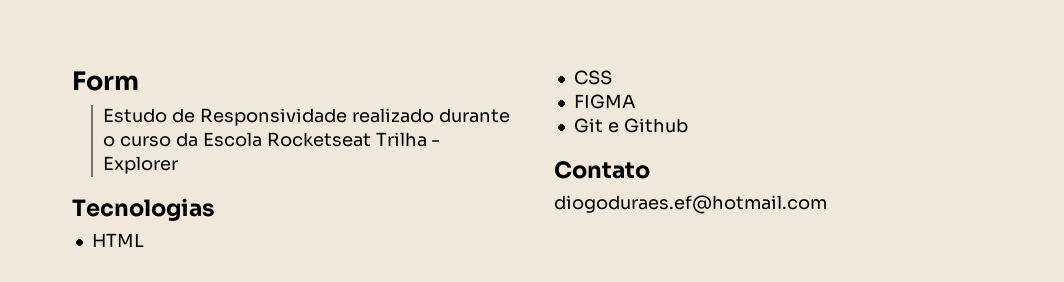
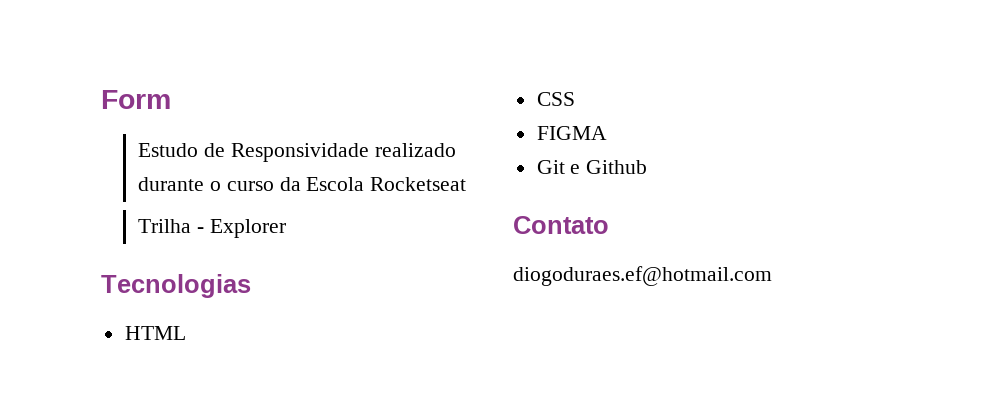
(371, 139) none -> (467, 184) //

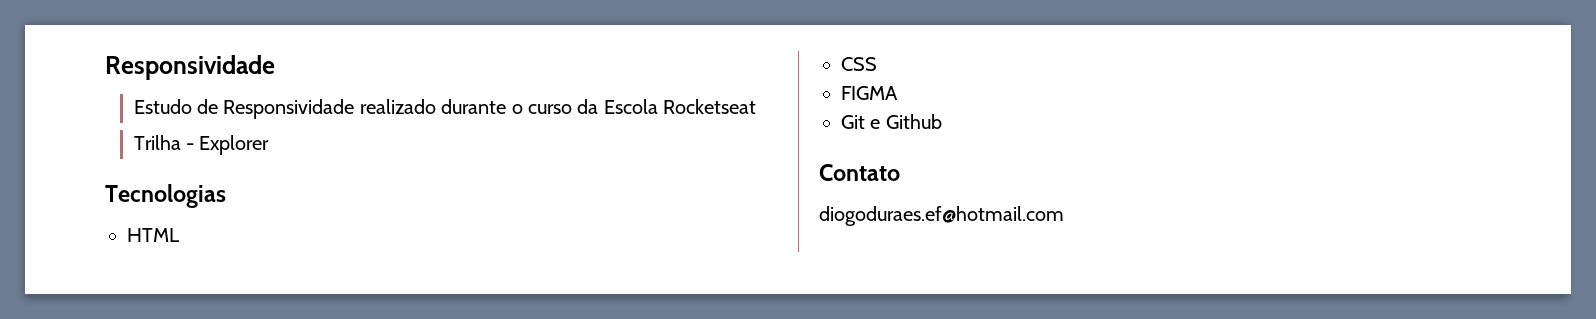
[101,90,171,109] Form -> [105,55,275,80] Responsividade

